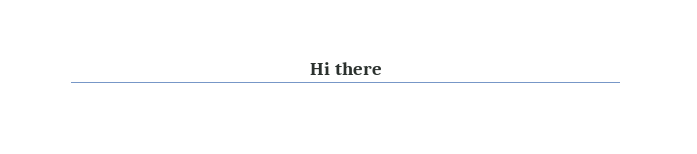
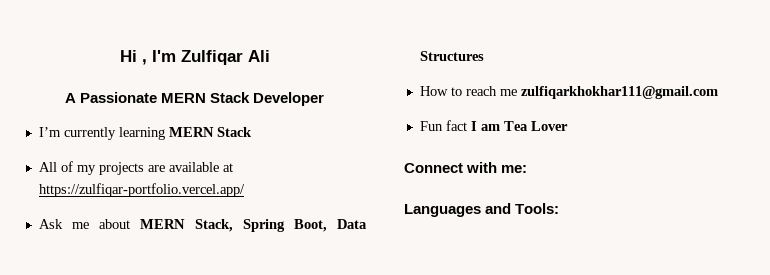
[334,62,382,75] there -> [141,50,270,65] [64,92,325,106] [38,127,252,140] [38,161,233,175] [38,183,245,197] [38,219,367,232] [419,51,484,61] [419,86,718,99] [419,120,568,131] [404,162,528,173] [404,203,560,217] , I'm Zulfiqar Ali // A Passionate MERN Stack Developer // I’m currently learning MERN Stack // All of my projects are available at https://zulfiqar-portfolio.vercel.app/ // Ask me about MERN Stack, Spring Boot, Data Structures // How to reach me zulfiqarkhokhar111@gmail.com // Fun fact I am Tea Lover // Connect with me: // Languages and Tools:

